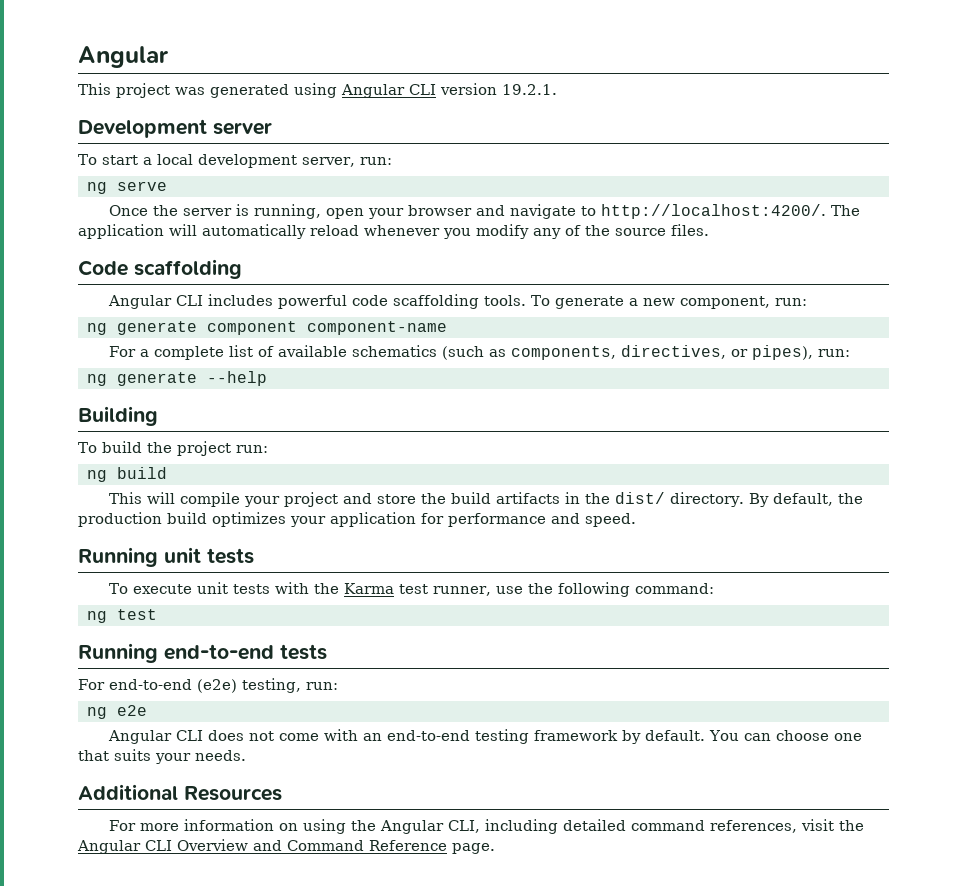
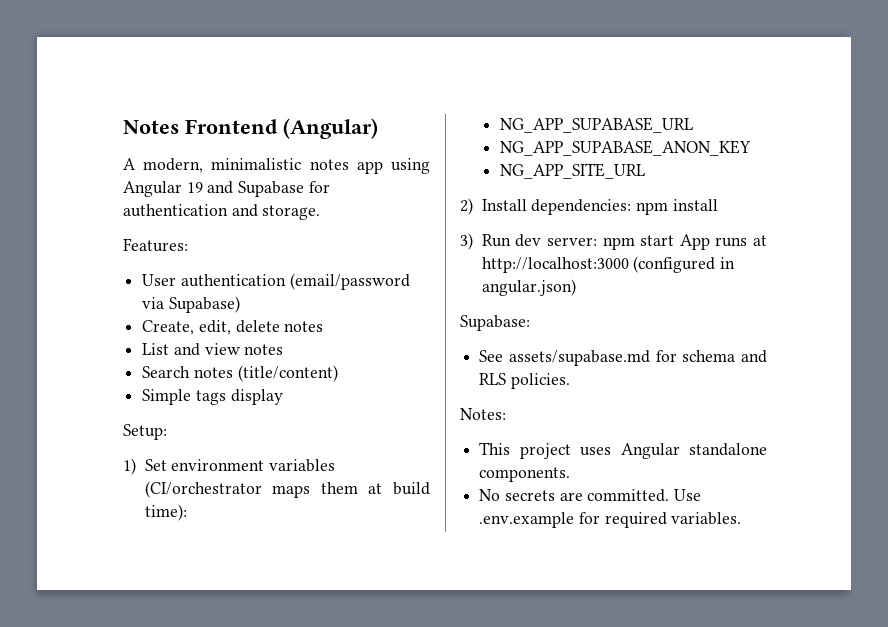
[78,46,169,68] [78,83,557,98] [78,119,272,138] [78,154,392,168] [86,181,167,194] [109,204,861,219] [78,224,709,239] [78,259,242,279] [108,294,808,309] [86,321,447,335] [109,345,851,360] [86,371,267,386] [78,406,158,426] [78,441,268,456] [86,467,167,482] [109,492,864,507] [78,512,636,527] [78,547,254,567] [109,582,715,597] [86,609,157,623] [78,643,327,663] [78,678,338,693] [86,705,147,719] [108,729,863,744] [78,749,246,764] [78,784,282,801] [109,819,865,834] [77,839,495,854] Angular // This project was generated using Angular CLI version 19.2.1. // Development server // To start a local development server, run: // ng serve // Once the server is running, open your browser and navigate to http://localhost:4200/. The application will automatically reload whenever you modify any of the source files. // Code scaffolding // Angular CLI includes powerful code scaffolding tools. To generate a new component, run: // ng generate component component-name // For a complete list of available schematics (such as components, directives, or pipes), run: // ng generate --help // Building // To build the project run: // ng build // This will compile your project and store the build artifacts in the dist/ directory. By default, the production build optimizes your application for performance and speed. // Running unit tests // To execute unit tests with the Karma test runner, use the following command: // ng test // Running end-to-end tests // For end-to-end (e2e) testing, run: // ng e2e // Angular CLI does not come with an end-to-end testing framework by default. You can choose one that suits your needs. // Additional Resources // For more information on using the Angular CLI, including detailed command references, visit the Angular CLI Overview and Command Reference page. -> [123,118,378,139] [123,158,430,174] [123,181,330,197] [123,204,321,220] [123,238,188,252] [142,273,410,290] [142,296,240,313] [142,320,324,335] [142,343,284,356] [142,365,338,382] [142,389,283,405] [123,424,167,440] [123,458,336,475] [144,481,430,498] [144,504,187,521] [499,117,693,133] [499,140,751,156] [499,163,645,179] [460,198,718,215] [460,233,767,250] [481,256,736,273] [481,279,576,296] [460,315,530,331] [479,350,767,366] [479,373,570,389] [460,408,506,420] [479,442,767,459] [479,467,571,482] [479,489,702,502] [479,512,742,528] Notes Frontend (Angular) // A modern, minimalistic notes app using Angular 19 and Supabase for authentication and storage. // Features: // User authentication (email/password via Supabase) // Create, edit, delete notes // List and view notes // Search notes (title/content) // Simple tags display // Setup: // 1) Set environment variables (CI/orchestrator maps them at build time): // NG_APP_SUPABASE_URL // NG_APP_SUPABASE_ANON_KEY // NG_APP_SITE_URL // 2) Install dependencies: npm install // 3) Run dev server: npm start App runs at http://localhost:3000 (configured in angular.json) // Supabase: // See assets/supabase.md for schema and RLS policies. // Notes: // This project uses Angular standalone components. // No secrets are committed. Use .env.example for required variables.

